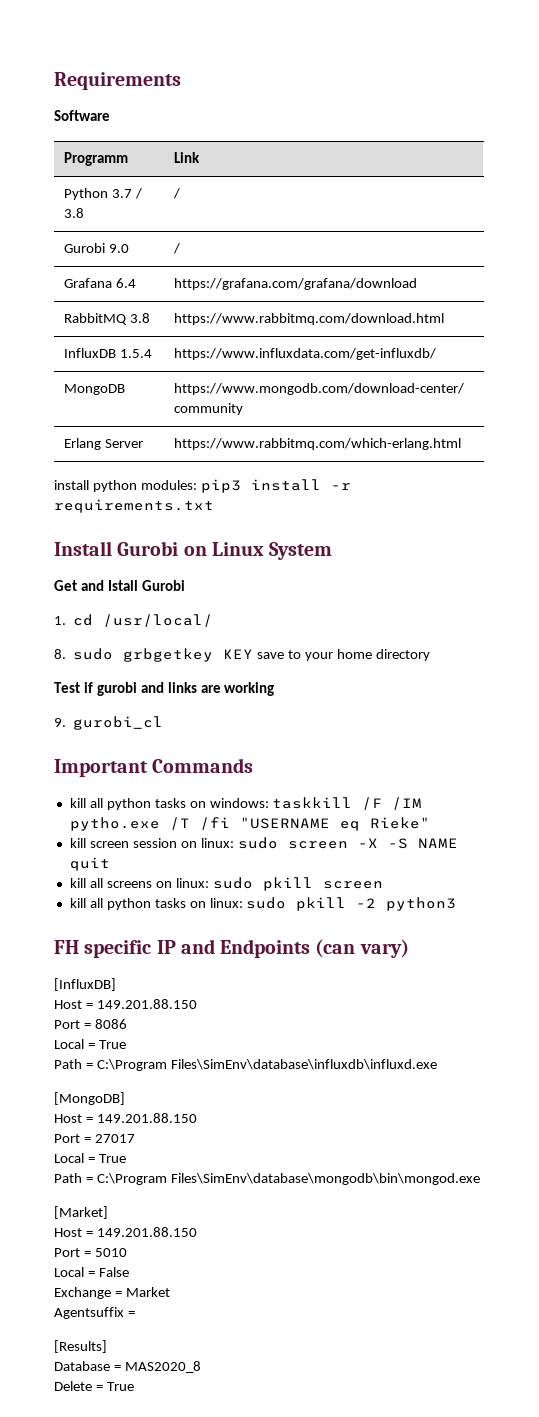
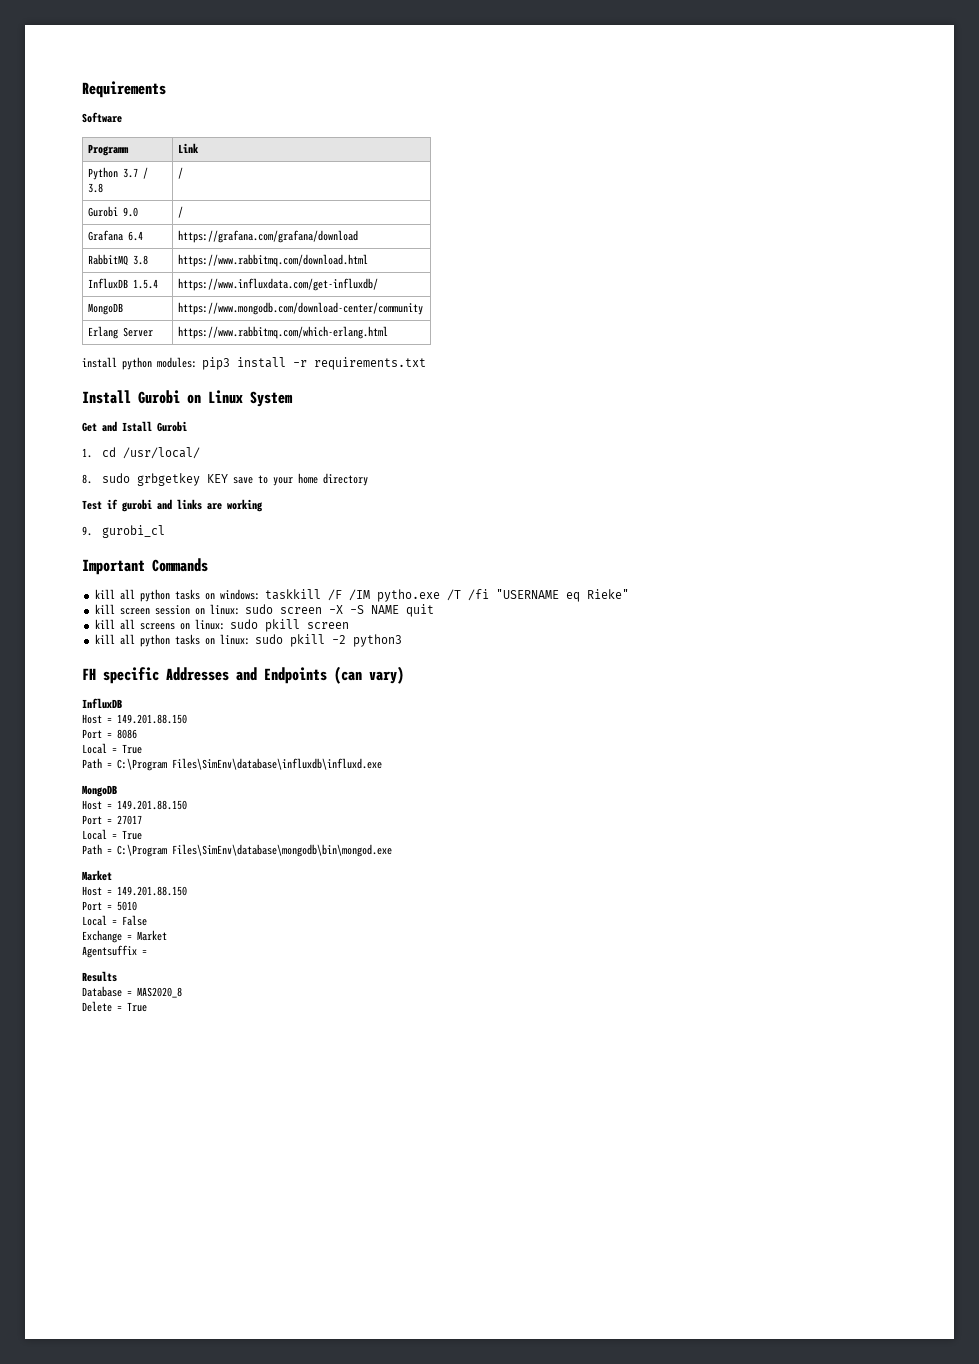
[156,940,176,954] IP -> [166,667,229,681] Addresses
[54,978,116,991] [InfluxDB] -> [82,698,122,709] InfluxDB
[54,1092,125,1105] [MongoDB] -> [82,785,117,797] MongoDB
[54,1206,108,1219] [Market] -> [82,870,112,881] Market
[54,1340,107,1353] [Results] -> [82,971,117,982] Results

